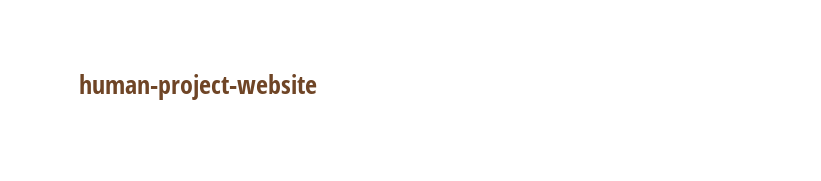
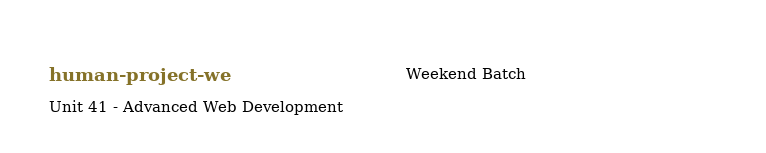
[79,74,317,100] human-project-website -> [49,67,231,85] [49,100,343,115] [406,68,526,79] human-project-we // Unit 41 - Advanced Web Development Weekend Batch

